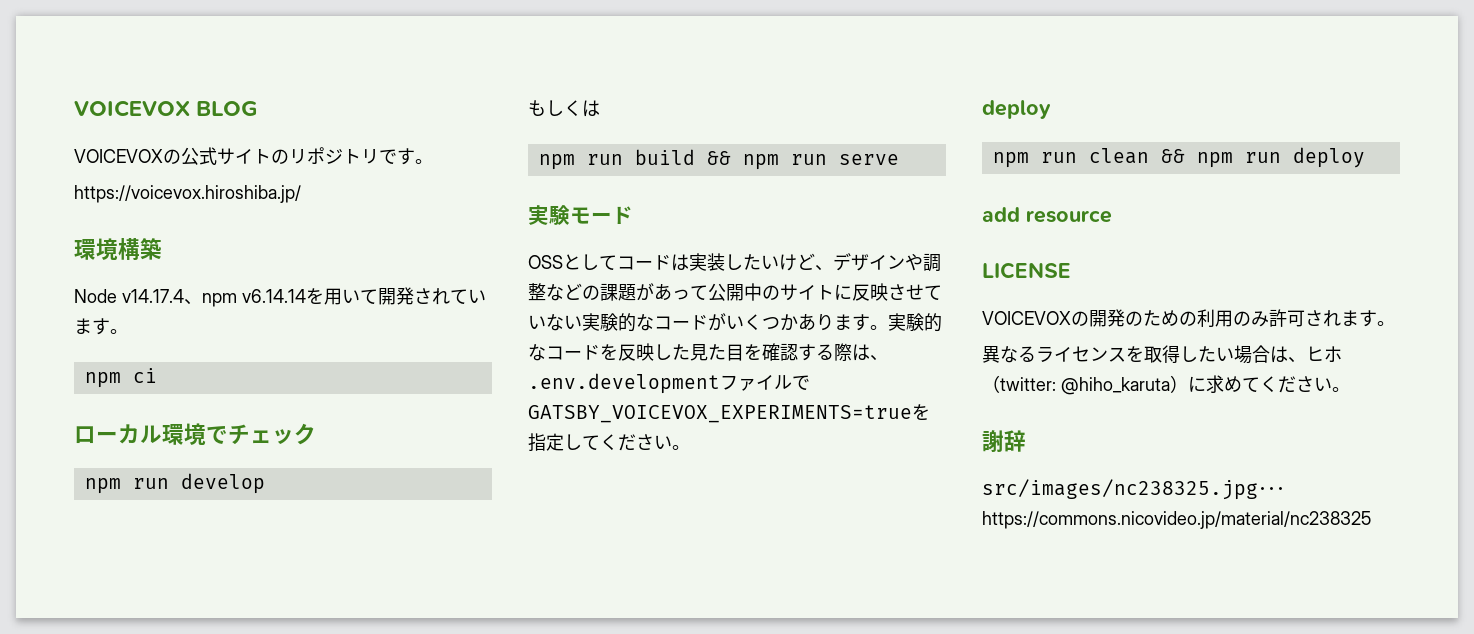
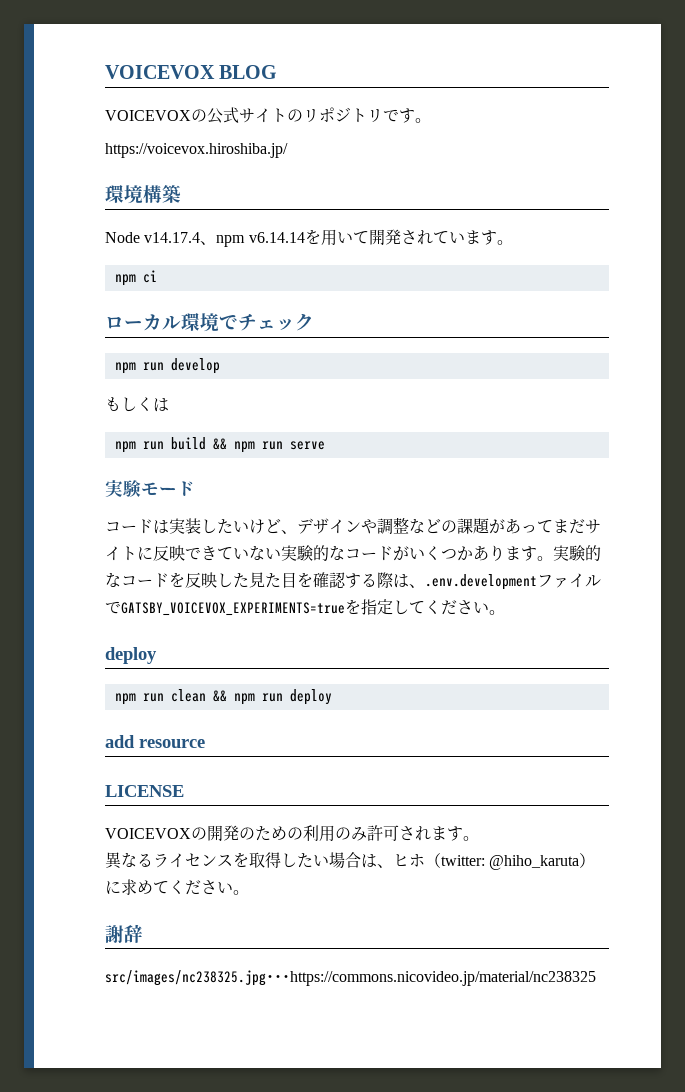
[528,254,617,270] OSSとして -> (195, 488) none
[708,283,780,301] 公開中の -> [553,519,585,534] まだ
[888,284,924,300] させ -> [185,546,217,561] でき

